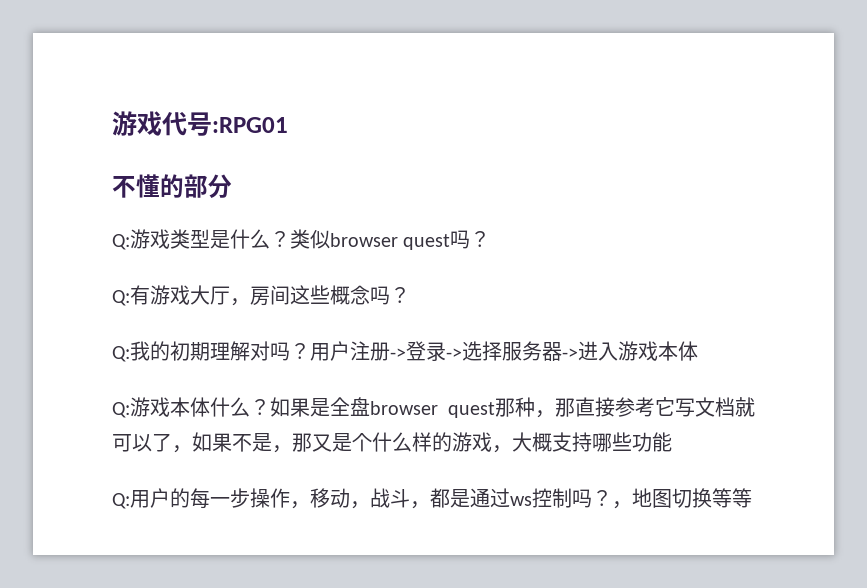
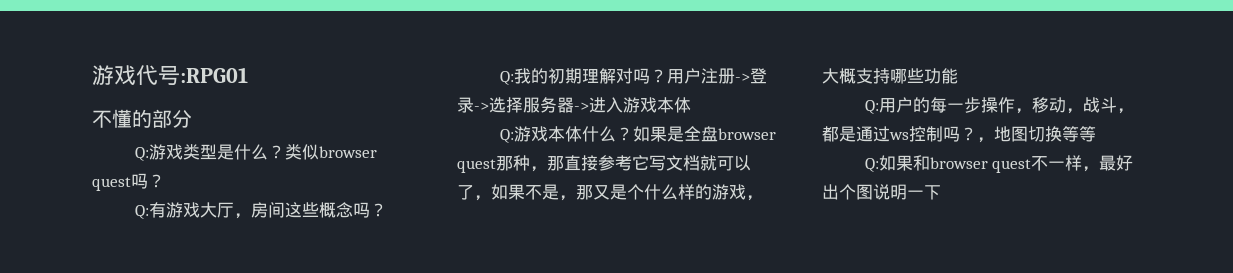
(752, 498) none -> [864,155,1134,173] [822,184,941,200] // Q:如果和browser quest不一样，最好出个图说明一下

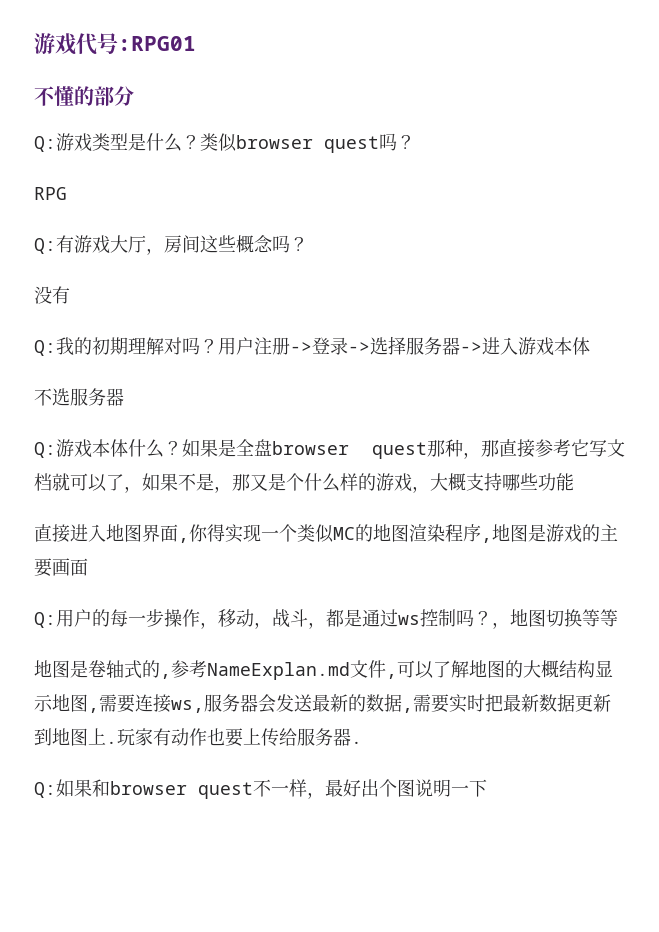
(165, 181) none -> [34,187,67,200] // RPG
(387, 210) none -> [34,286,70,304] // 没有
(691, 105) none -> [34,388,124,406] // 不选服务器
(958, 76) none -> [34,524,618,543] [34,558,88,577] // 直接进入地图界面,你得实现一个类似MC的地图渲染程序,地图是游戏的主要画面
(1096, 134) none -> [34,660,613,680] [34,694,611,713] [34,728,362,747] // 地图是卷轴式的,参考NameExplan.md文件,可以了解地图的大概结构显示地图,需要连接ws,服务器会发送最新的数据,需要实时把最新数据更新到地图上.玩家有动作也要上传给服务器.

